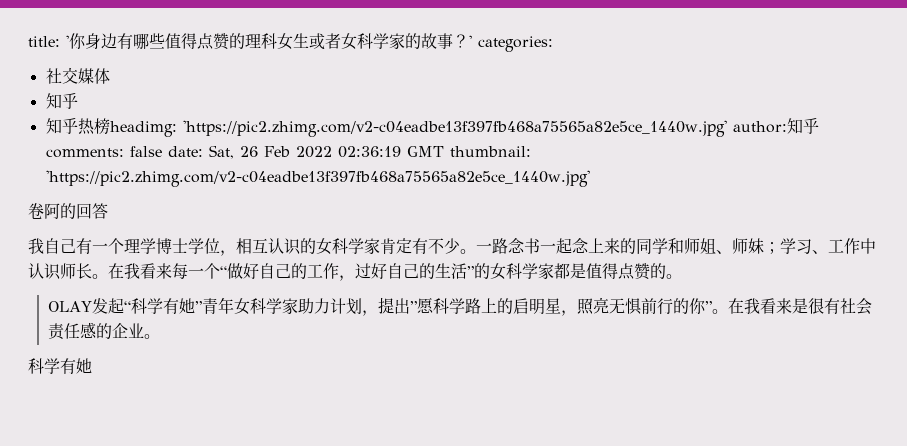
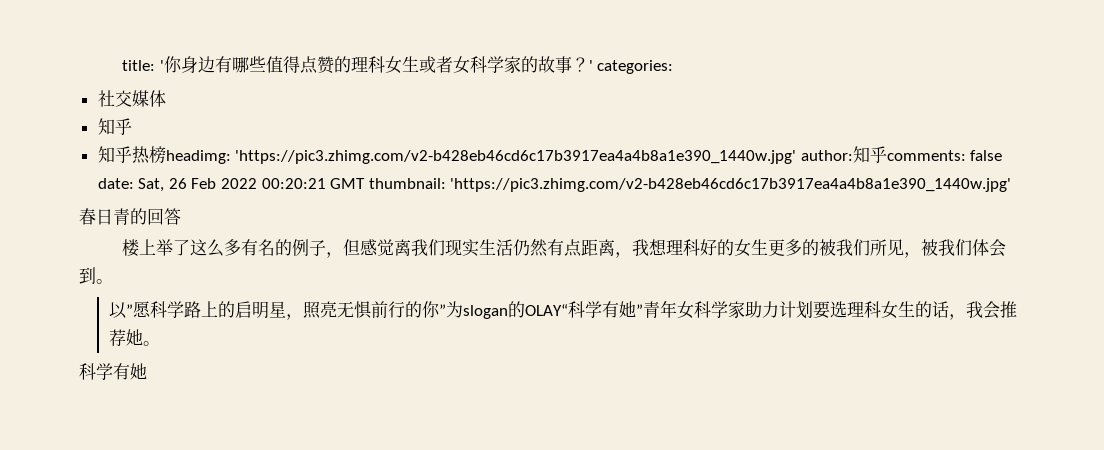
[182,120,727,137] 'https://pic2.zhimg.com/v2-c04eadbe13f397fb468a75565a82e5ce_1440w.jpg' -> [235,150,797,164] 'https://pic3.zhimg.com/v2-b428eb46cd6c17b3917ea4a4b8a1e390_1440w.jpg'
[337,146,401,158] 02:36:19 -> [261,178,326,189] 00:20:21
[45,170,590,187] [28,203,60,219] 'https://pic2.zhimg.com/v2-c04eadbe13f397fb468a75565a82e5ce_1440w.jpg' // 卷阿 -> [450,178,1012,192] [79,208,130,225] 'https://pic3.zhimg.com/v2-b428eb46cd6c17b3917ea4a4b8a1e390_1440w.jpg' // 春日青
[28,238,876,256] [28,262,682,281] [47,297,410,316] 我自己有一个理学博士学位，相互认识的女科学家肯定有不少。一路念书一起念上来的同学和师姐、师妹；学习、工作中认识师长。在我看来每一个“做好自己的工作，过好自己的生活”的女科学家都是值得点赞的。 // OLAY发起“科学有她”青年女科学家助力计划，提出 -> [122,239,1007,258] [79,267,113,284] [108,302,127,319] 楼上举了这么多有名的例子，但感觉离我们现实生活仍然有点距离，我想理科好的女生更多的被我们所见，被我们体会到。 // 以
[711,298,872,315] [47,322,144,340] 。在我看来是很有社会责任感的企业 -> [445,300,1017,320] [108,329,143,347] 为slogan的OLAY“科学有她”青年女科学家助力计划要选理科女生的话，我会推荐她

